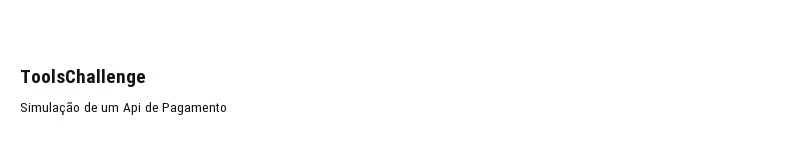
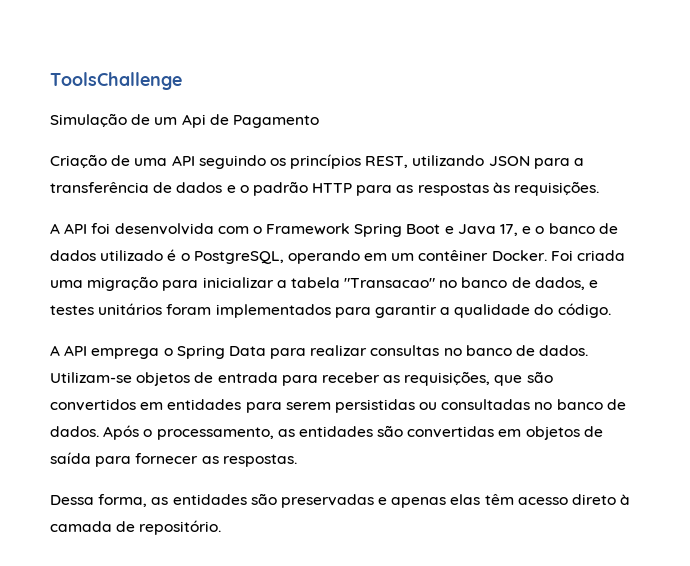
(228, 109) none -> [50,154,585,169] [50,181,600,196] [50,223,618,237] [50,249,626,264] [50,276,599,291] [50,303,611,318] [50,345,589,359] [50,371,553,386] [50,399,626,413] [50,425,603,440] [50,452,297,467] [50,493,631,508] [50,520,222,535] // Criação de uma API seguindo os princípios REST, utilizando JSON para a transferência de dados e o padrão HTTP para as respostas às requisições. // A API foi desenvolvida com o Framework Spring Boot e Java 17, e o banco de dados utilizado é o PostgreSQL, operando em um contêiner Docker. Foi criada uma migração para inicializar a tabela "Transacao" no banco de dados, e testes unitários foram implementados para garantir a qualidade do código. // A API emprega o Spring Data para realizar consultas no banco de dados. Utilizam-se objetos de entrada para receber as requisições, que são convertidos em entidades para serem persistidas ou consultadas no banco de dados. Após o processamento, as entidades são convertidas em objetos de saída para fornecer as respostas. // Dessa forma, as entidades são preservadas e apenas elas têm acesso direto à camada de repositório.

